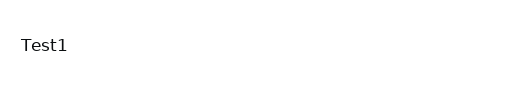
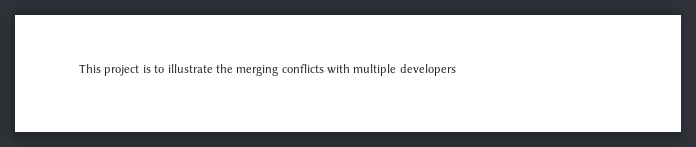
[20,39,68,51] Test1 -> [79,64,456,76] This project is to illustrate the merging conflicts with multiple developers

